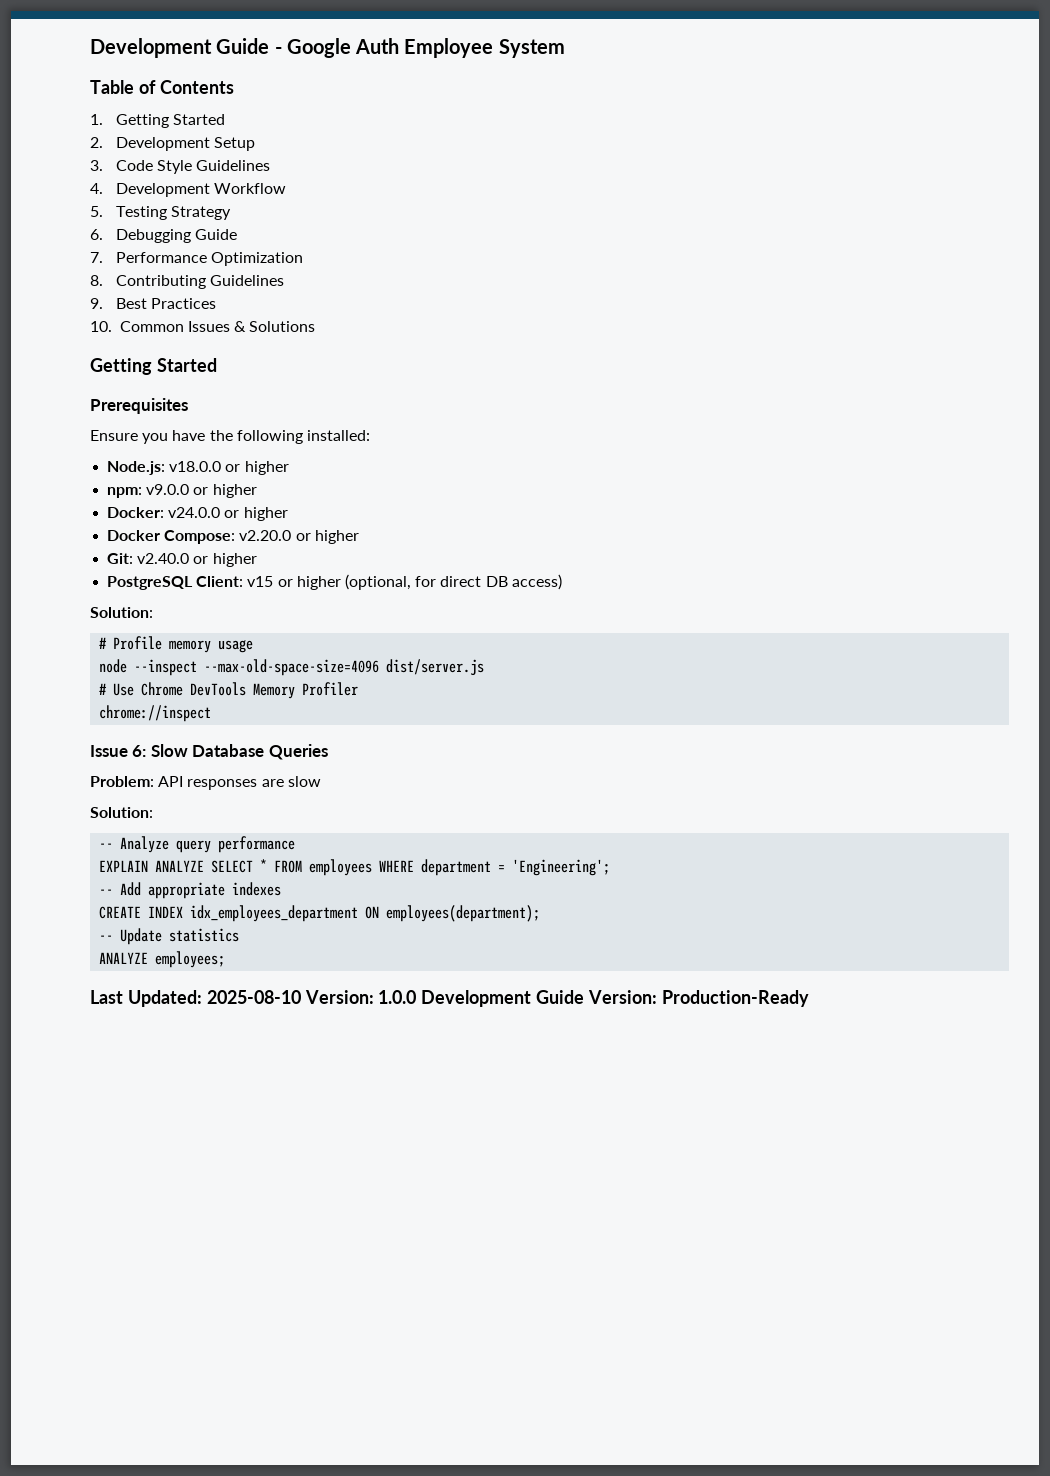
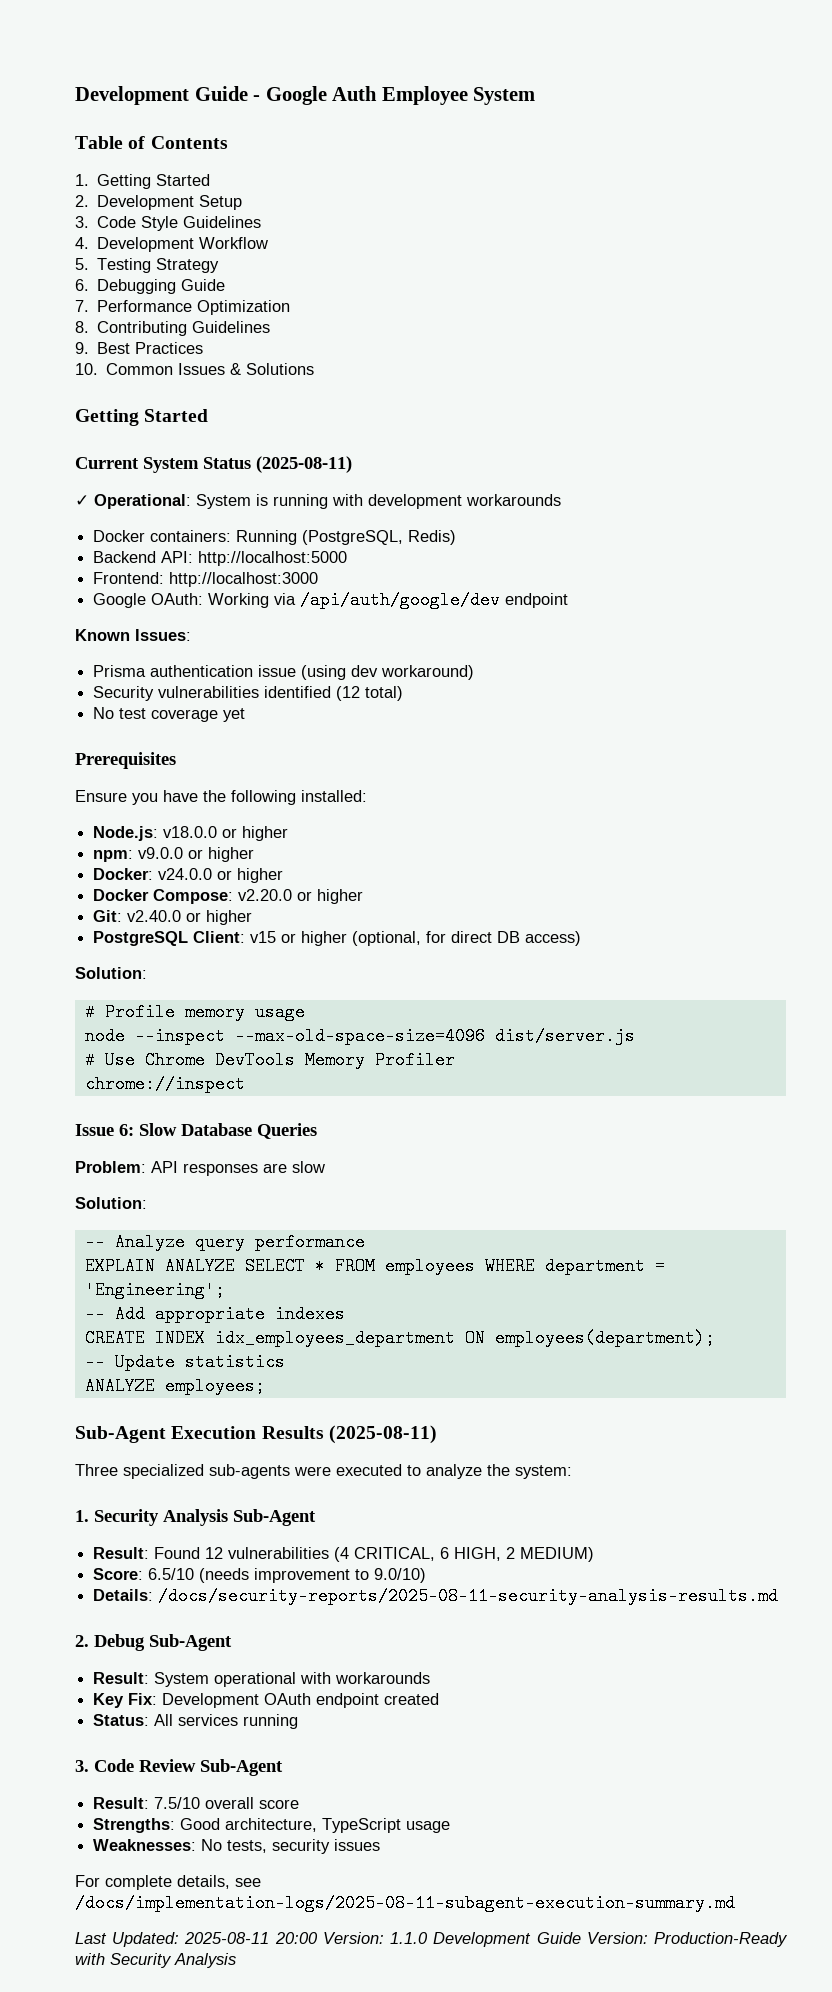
(217, 365) none -> [75,456,352,473] [75,494,561,509] [93,530,457,545] [93,551,348,566] [93,572,319,587] [93,591,569,609] [75,629,191,641] [93,665,475,680] [93,686,404,701] [93,707,246,722] // Current System Status (2025-08-11) // ✓ Operational: System is running with development workarounds // Docker containers: Running (PostgreSQL, Redis) // Backend API: http://localhost:5000 // Frontend: http://localhost:3000 // Google OAuth: Working via /api/auth/google/dev endpoint // Known Issues: // Prisma authentication issue (using dev workaround) // Security vulnerabilities identified (12 total) // No test coverage yet
[90,990,417,1007] Last Updated: 2025-08-10 Version: 1.0.0 -> [75,1425,437,1444] [75,1464,572,1479] [75,1509,316,1526] [93,1547,595,1562] [93,1568,427,1583] [93,1587,779,1605] [75,1634,232,1651] [93,1672,431,1687] [93,1693,440,1708] [93,1714,299,1729] [75,1759,283,1776] [93,1797,300,1809] [93,1818,451,1833] [93,1839,381,1854] [75,1875,261,1890] [75,1894,735,1912] [75,1932,429,1947] Sub-Agent Execution Results (2025-08-11) // Three specialized sub-agents were executed to analyze the system: // 1. Security Analysis Sub-Agent // Result: Found 12 vulnerabilities (4 CRITICAL, 6 HIGH, 2 MEDIUM) // Score: 6.5/10 (needs improvement to 9.0/10) // Details: /docs/security-reports/2025-08-11-security-analysis-results.md // 2. Debug Sub-Agent // Result: System operational with workarounds // Key Fix: Development OAuth endpoint created // Status: All services running // 3. Code Review Sub-Agent // Result: 7.5/10 overall score // Strengths: Good architecture, TypeScript usage // Weaknesses: No tests, security issues // For complete details, see /docs/implementation-logs/2025-08-11-subagent-execution-summary.md // Last Updated: 2025-08-11 20:00 Version: 1.1.0
(809, 998) none -> [75,1953,236,1968] with Security Analysis

